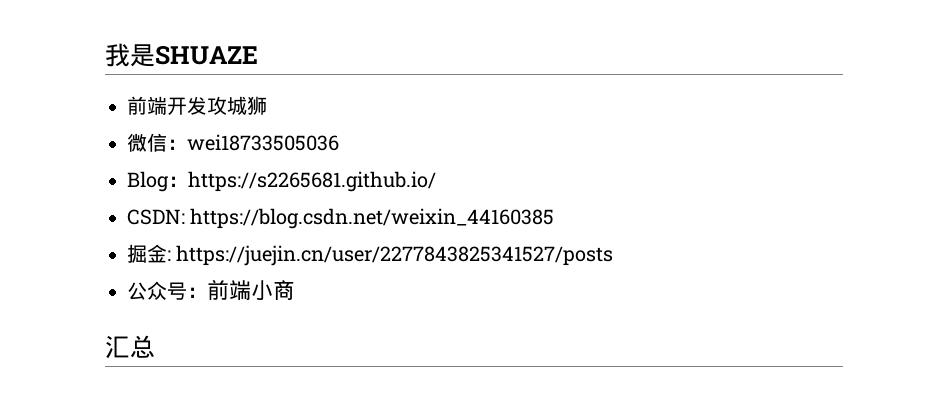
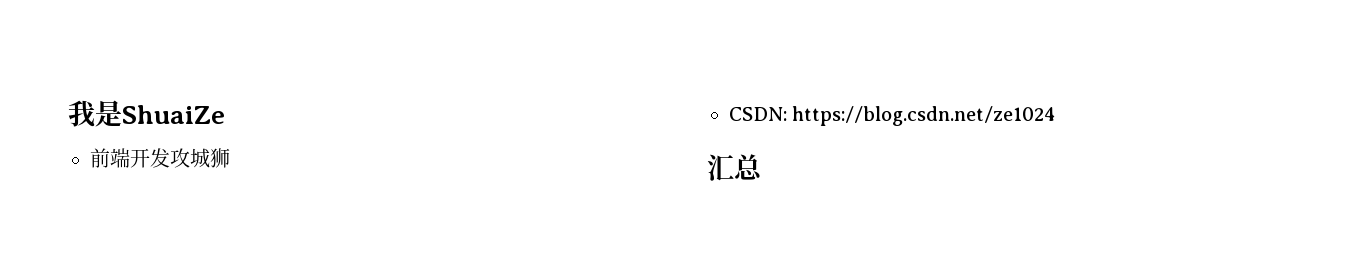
[155,45,258,65] SHUAZE -> [122,105,225,124] ShuaiZe
[127,133,339,152] [127,171,436,192] [127,208,555,229] [127,244,614,266] [127,279,295,301] 微信：wei18733505036 // Blog：https://s2265681.github.io/ // CSDN: https://blog.csdn.net/weixin_44160385 // 掘金: https://juejin.cn/user/2277843825341527/posts // 公众号：前端小商 -> [729,106,1057,126] CSDN: https://blog.csdn.net/ze1024

